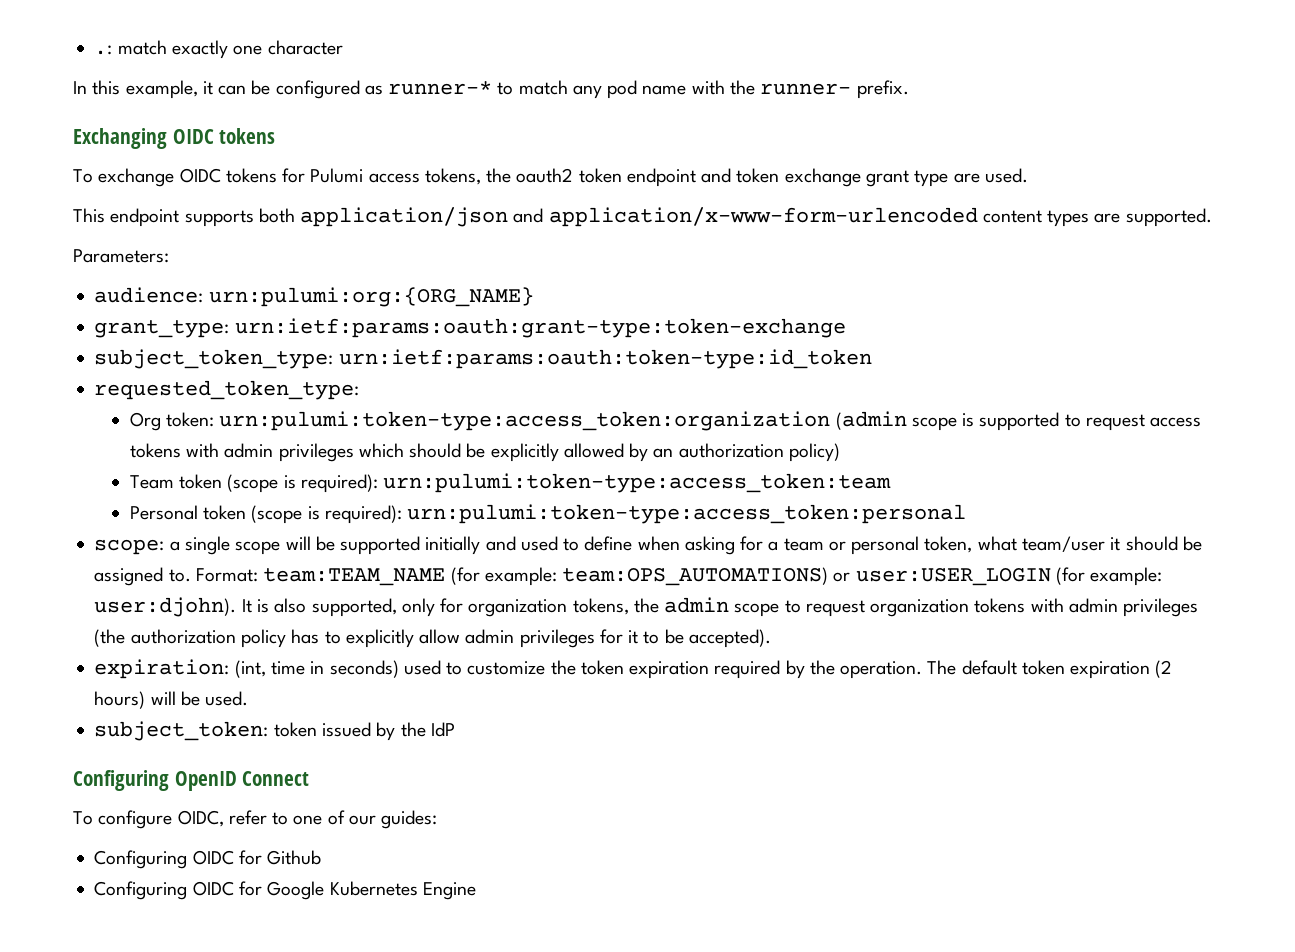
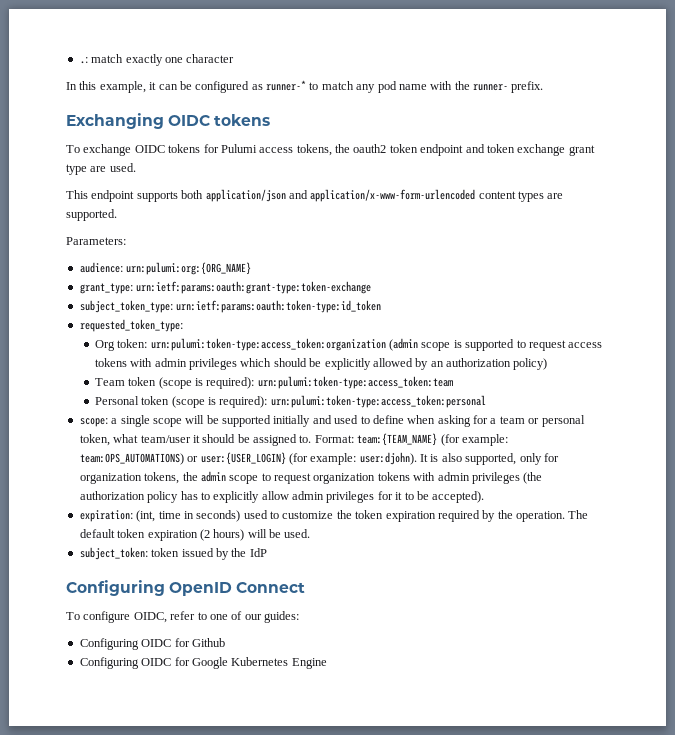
[263,568,446,586] team:TEAM_NAME -> [357,433,438,446] team:{TEAM_NAME}
[855,568,1051,586] user:USER_LOGIN -> [200,452,286,465] user:{USER_LOGIN}

